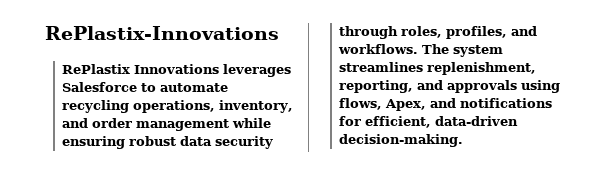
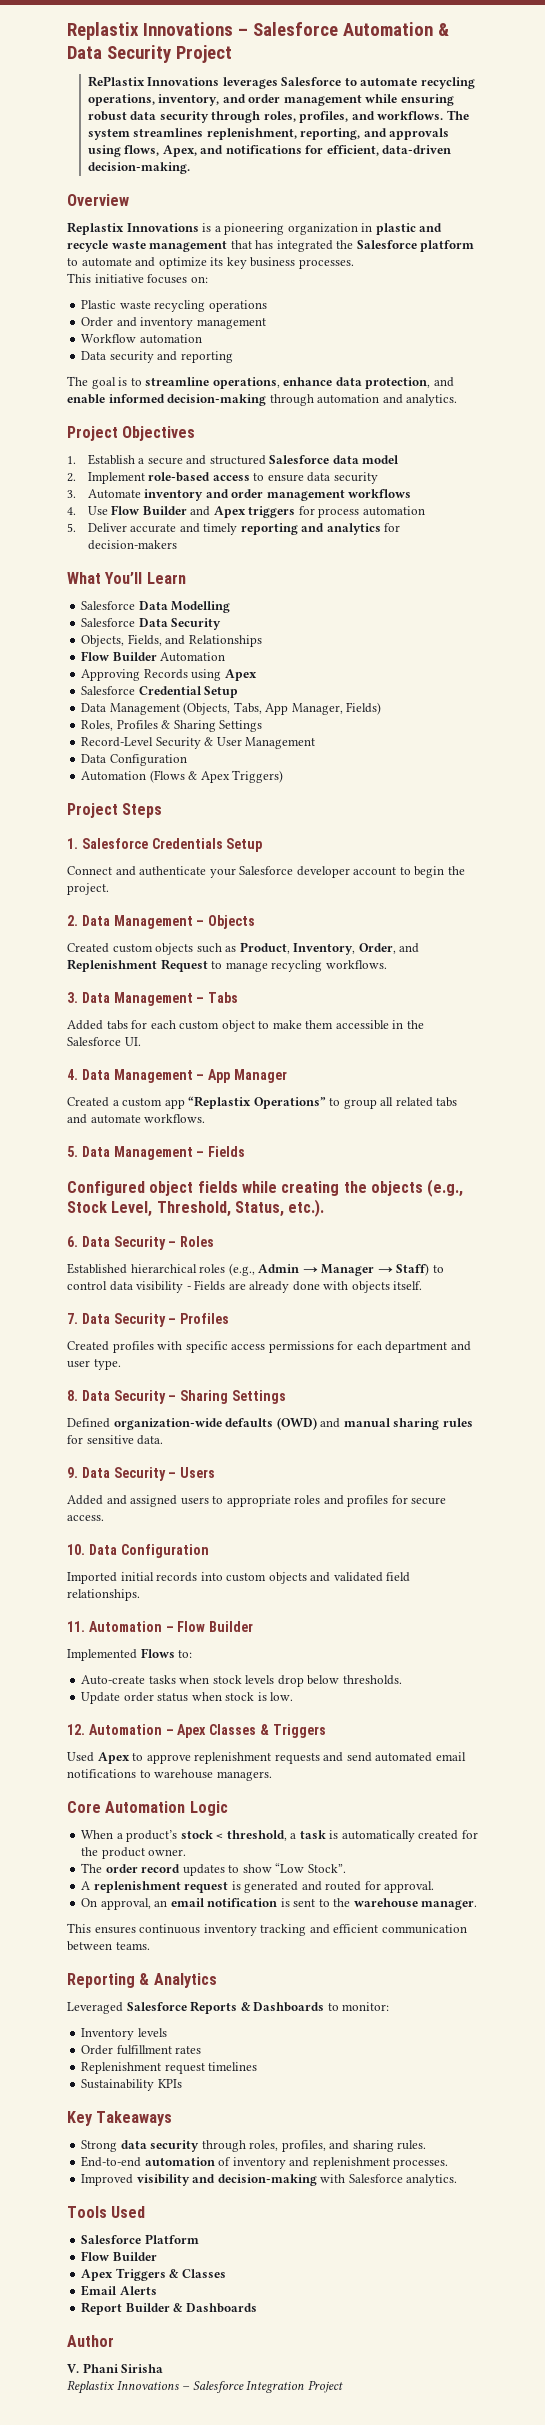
[45,26,279,40] RePlastix-Innovations -> [67,22,449,40] [67,45,232,63] Replastix Innovations – Salesforce Automation & Data Security Project
(463, 140) none -> [67,194,129,206] [67,222,443,235] [67,240,475,252] [67,257,354,269] [67,273,208,284] [81,300,267,312] [81,317,266,329] [81,334,202,344] [81,351,233,363] [67,376,454,389] [67,394,458,406] [67,426,196,441] [67,454,400,465] [67,472,378,484] [67,489,412,501] [67,505,425,518] [67,523,401,535] [87,540,177,550] [67,572,186,584] [81,601,231,613] [81,618,222,630] [81,634,262,647] [81,651,226,662] [81,669,257,681] [81,686,239,698] [81,702,382,715] [81,720,263,732] [81,737,316,749] [81,754,187,766] [81,770,284,783] [67,803,163,818] [67,838,263,852] [67,866,465,878] [67,883,109,895] [67,915,256,929] [67,942,420,955] [67,959,387,972] [67,992,239,1006] [67,1020,424,1032] [67,1037,141,1046] [67,1069,287,1083] [67,1096,458,1109] [67,1114,206,1124] [67,1146,246,1160] [67,1179,464,1197] [67,1199,325,1217] [67,1236,215,1250] [67,1263,444,1276] [67,1280,423,1293] [67,1313,230,1327] [67,1341,471,1353] [67,1359,121,1370] [67,1390,286,1404] [67,1417,473,1430] [67,1435,164,1445] [67,1467,216,1481] [67,1495,447,1507] [67,1515,104,1521] [67,1544,209,1558] [67,1572,411,1584] [67,1589,140,1601] [67,1621,254,1632] [67,1648,193,1661] [81,1675,402,1687] [81,1692,294,1704] [67,1724,326,1738] [67,1752,466,1764] [67,1769,272,1781] [67,1801,228,1816] [81,1830,478,1842] [81,1847,187,1859] [81,1863,346,1876] [81,1881,435,1893] [81,1898,478,1910] [67,1923,467,1936] [67,1941,150,1951] [67,1973,217,1988] [67,2001,390,2014] [81,2028,167,2040] [81,2045,202,2055] [81,2062,258,2074] [81,2079,182,2091] [67,2111,173,2126] [81,2140,427,2152] [81,2156,449,2169] [81,2174,458,2186] [67,2206,146,2218] [81,2234,199,2244] [81,2251,157,2261] [81,2268,226,2281] [81,2285,157,2296] [81,2302,257,2315] [67,2335,114,2347] [67,2363,164,2373] [67,2380,343,2394] // Overview // Replastix Innovations is a pioneering organization in plastic and recycle waste management that has integrated the Salesforce platform to automate and optimize its key business processes. // This initiative focuses on: // Plastic waste recycling operations // Order and inventory management // Workflow automation // Data security and reporting // The goal is to streamline operations, enhance data protection, and enable informed decision-making through automation and analytics. // Project Objectives // 1. Establish a secure and structured Salesforce data model // 2. Implement role-based access to ensure data security // 3. Automate inventory and order management workflows // 4. Use Flow Builder and Apex triggers for process automation // 5. Deliver accurate and timely reporting and analytics for decision-makers // What You’ll Learn // Salesforce Data Modelling // Salesforce Data Security // Objects, Fields, and Relationships // Flow Builder Automation // Approving Records using Apex // Salesforce Credential Setup // Data Management (Objects, Tabs, App Manager, Fields) // Roles, Profiles & Sharing Settings // Record-Level Security & User Management // Data Configuration // Automation (Flows & Apex Triggers) // Project Steps // 1. Salesforce Credentials Setup // Connect and authenticate your Salesforce developer account to begin the project. // 2. Data Management – Objects // Created custom objects such as Product, Inventory, Order, and Replenishment Request to manage recycling workflows. // 3. Data Management – Tabs // Added tabs for each custom object to make them accessible in the Salesforce UI. // 4. Data Management – App Manager // Created a custom app “Replastix Operations” to group all related tabs and automate workflows. // 5. Data Management – Fields // Configured object fields while creating the objects (e.g., Stock Level, Threshold, Status, etc.). // 6. Data Security – Roles // Established hierarchical roles (e.g., Admin → Manager → Staff) to control data visibility - Fields are already done with objects itself. // 7. Data Security – Profiles // Created profiles with specific access permissions for each department and user type. // 8. Data Security – Sharing Settings // Defined organization-wide defaults (OWD) and manual sharing rules for sensitive data. // 9. Data Security – Users // Added and assigned users to appropriate roles and profiles for secure access. // 10. Data Configuration // Imported initial records into custom objects and validated field relationships. // 11. Automation – Flow Builder // Implemented Flows to: // Auto-create tasks when stock levels drop below thresholds. // Update order status when stock is low. // 12. Automation – Apex Classes & Triggers // Used Apex to approve replenishment requests and send automated email notifications to warehouse managers. // Core Automation Logic // When a product’s stock < threshold, a task is automatically created for the product owner. // The order record updates to show “Low Stock”. // A replenishment request is generated and routed for approval. // On approval, an email notification is sent to the warehouse manager. // This ensures continuous inventory tracking and efficient communication between teams. // Reporting & Analytics // Leveraged Salesforce Reports & Dashboards to monitor: // Inventory levels // Order fulfillment rates // Replenishment request timelines // Sustainability KPIs // Key Takeaways // Strong data security through roles, profiles, and sharing rules. // End-to-end automation of inventory and replenishment processes. // Improved visibility and decision-making with Salesforce analytics. // Tools Used // Salesforce Platform // Flow Builder // Apex Triggers & Classes // Email Alerts // Report Builder & Dashboards // Author // V. Phani Sirisha // Replastix Innovations – Salesforce Integration Project

